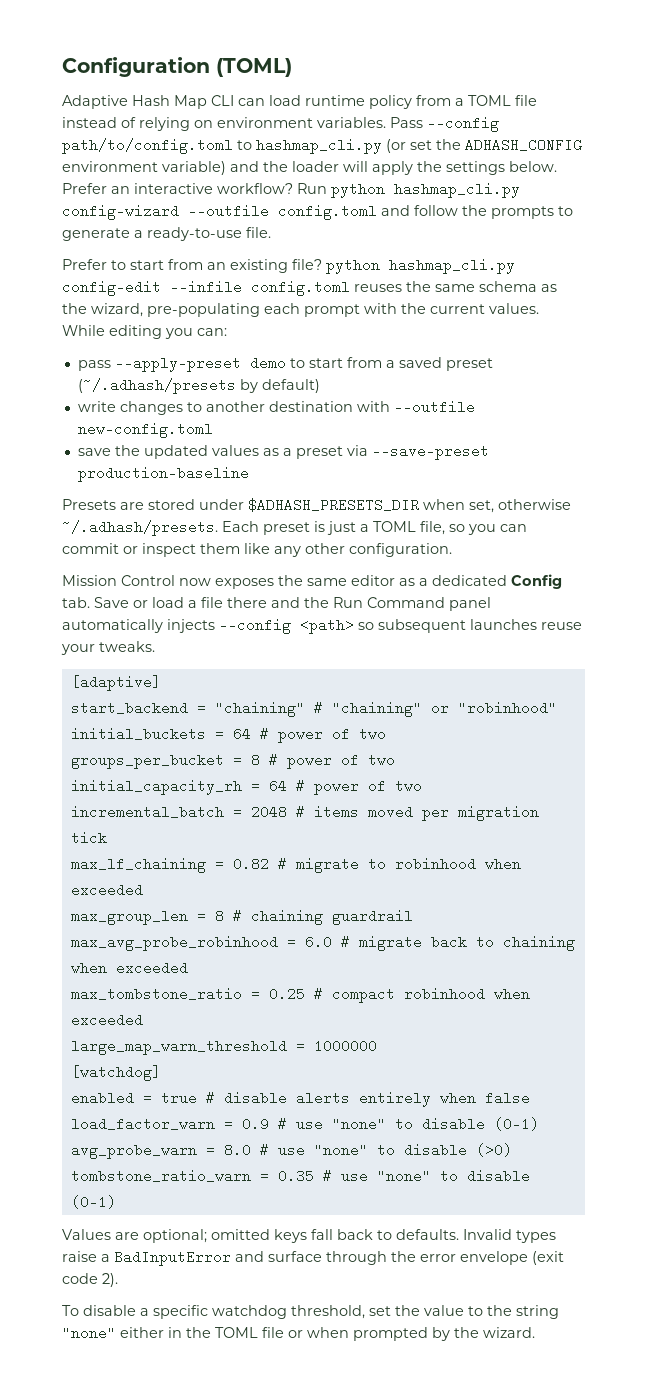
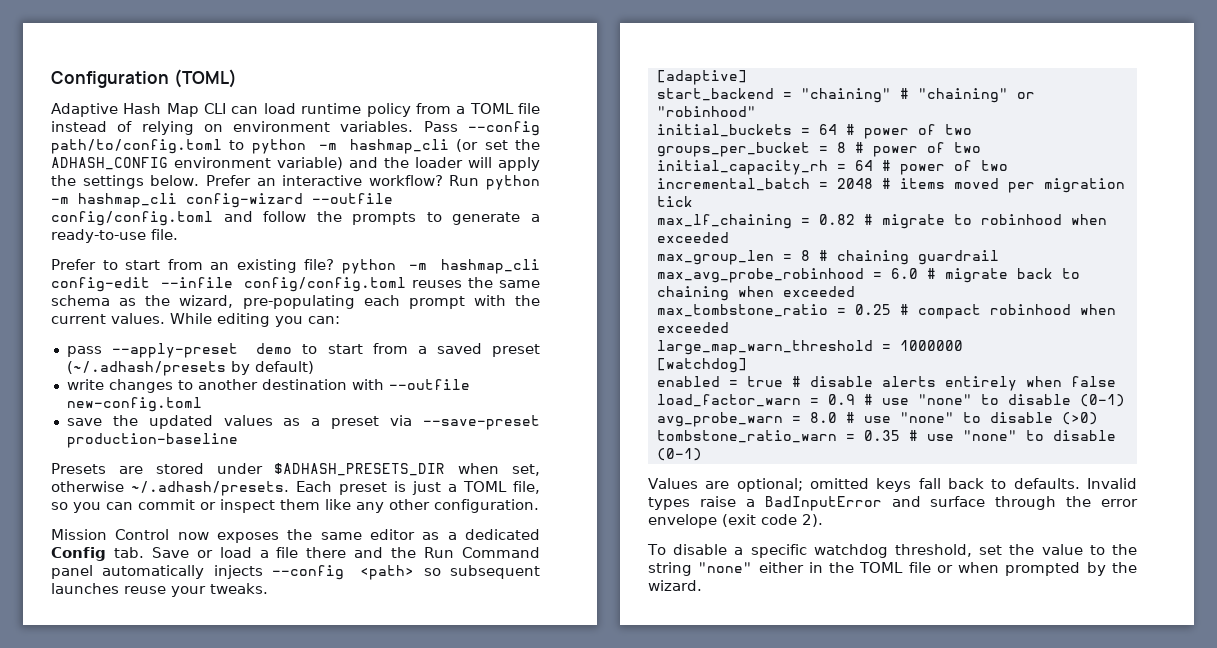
[256,138,382,154] hashmap_cli.py -> [251,139,450,154] python -m hashmap_cli
[394,182,520,198] hashmap_cli.py -> [51,193,177,208] -m hashmap_cli
[278,204,377,220] config.toml -> [51,211,213,226] config/config.toml
[389,258,515,274] hashmap_cli.py -> [409,259,540,274] -m hashmap_cli
[251,280,350,296] config.toml -> [243,277,406,292] config/config.toml

